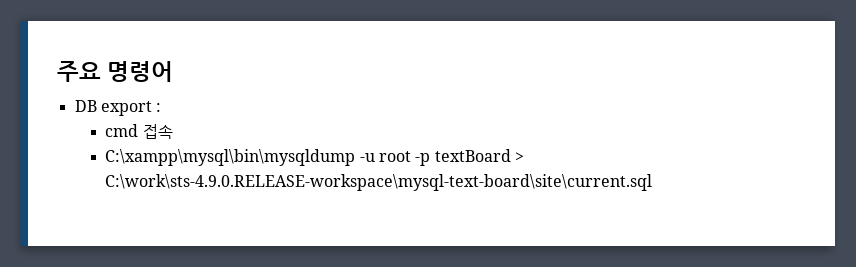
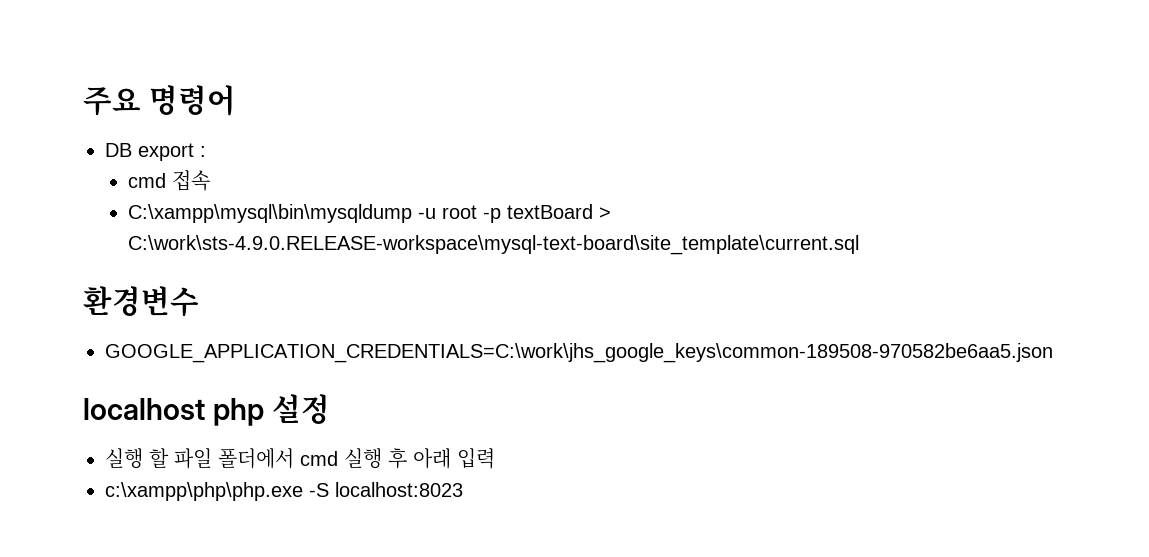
[105,174,653,191] C:\work\sts-4.9.0.RELEASE-workspace\mysql-text-board\site\current.sql -> [127,235,859,255] [83,286,199,316] [105,343,1053,363] [83,394,330,426] [105,448,495,469] [105,482,463,501] C:\work\sts-4.9.0.RELEASE-workspace\mysql-text-board\site_template\current.sql // 환경변수 // GOOGLE_APPLICATION_CREDENTIALS=C:\work\jhs_google_keys\common-189508-970582be6aa5.json // localhost php 설정 // 실행 할 파일 폴더에서 cmd 실행 후 아래 입력 // c:\xampp\php\php.exe -S localhost:8023

